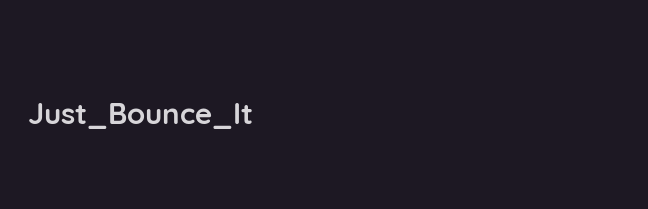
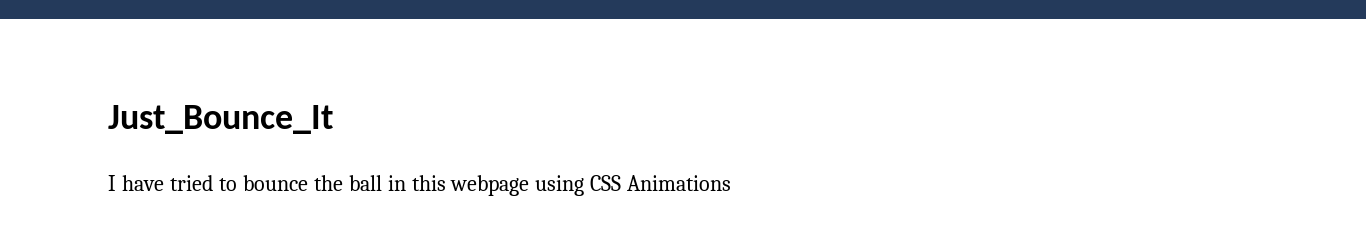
(253, 116) none -> [108,175,732,196] // I have tried to bounce the ball in this webpage using CSS Animations

